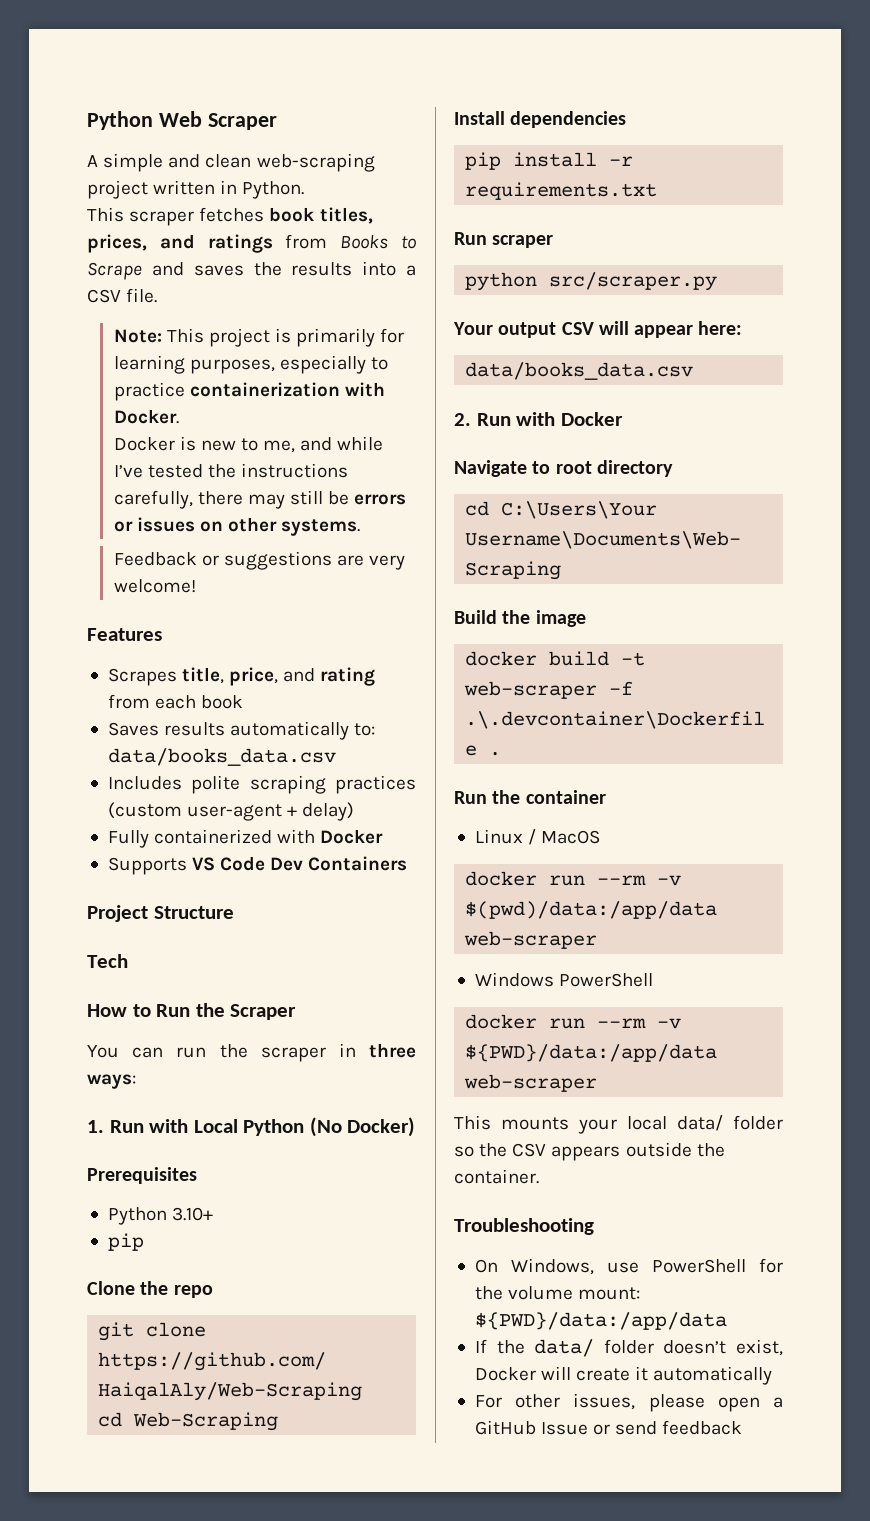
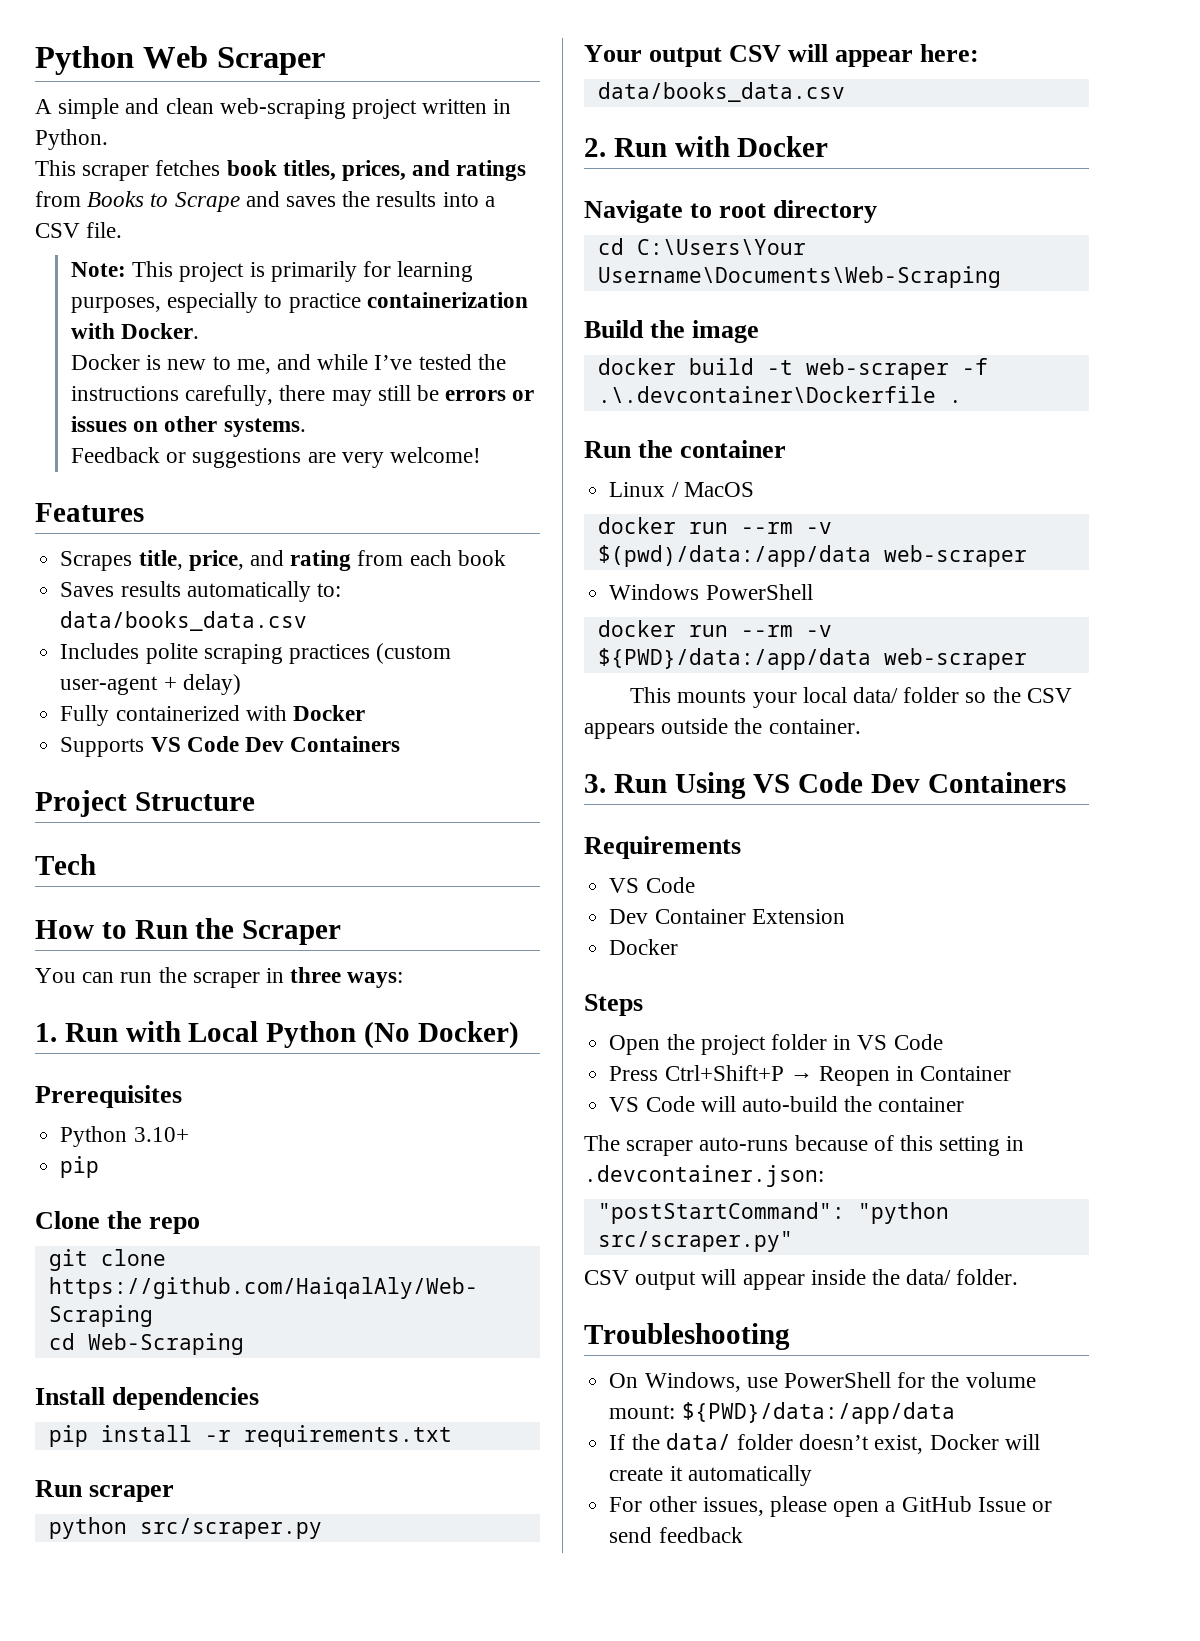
(539, 1176) none -> [584,772,1066,799] [584,836,741,859] [609,877,695,893] [609,909,845,924] [609,939,679,955] [584,994,643,1016] [609,1034,943,1055] [609,1065,1012,1086] [609,1096,965,1112] [584,1135,1025,1156] [584,1165,824,1187] [597,1202,949,1224] [597,1231,793,1252] [584,1269,1019,1290] // 3. Run Using VS Code Dev Containers // Requirements // VS Code // Dev Container Extension // Docker // Steps // Open the project folder in VS Code // Press Ctrl+Shift+P → Reopen in Container // VS Code will auto-build the container // The scraper auto-runs because of this setting in .devcontainer.json: // "postStartCommand": "python src/scraper.py" // CSV output will appear inside the data/ folder.

